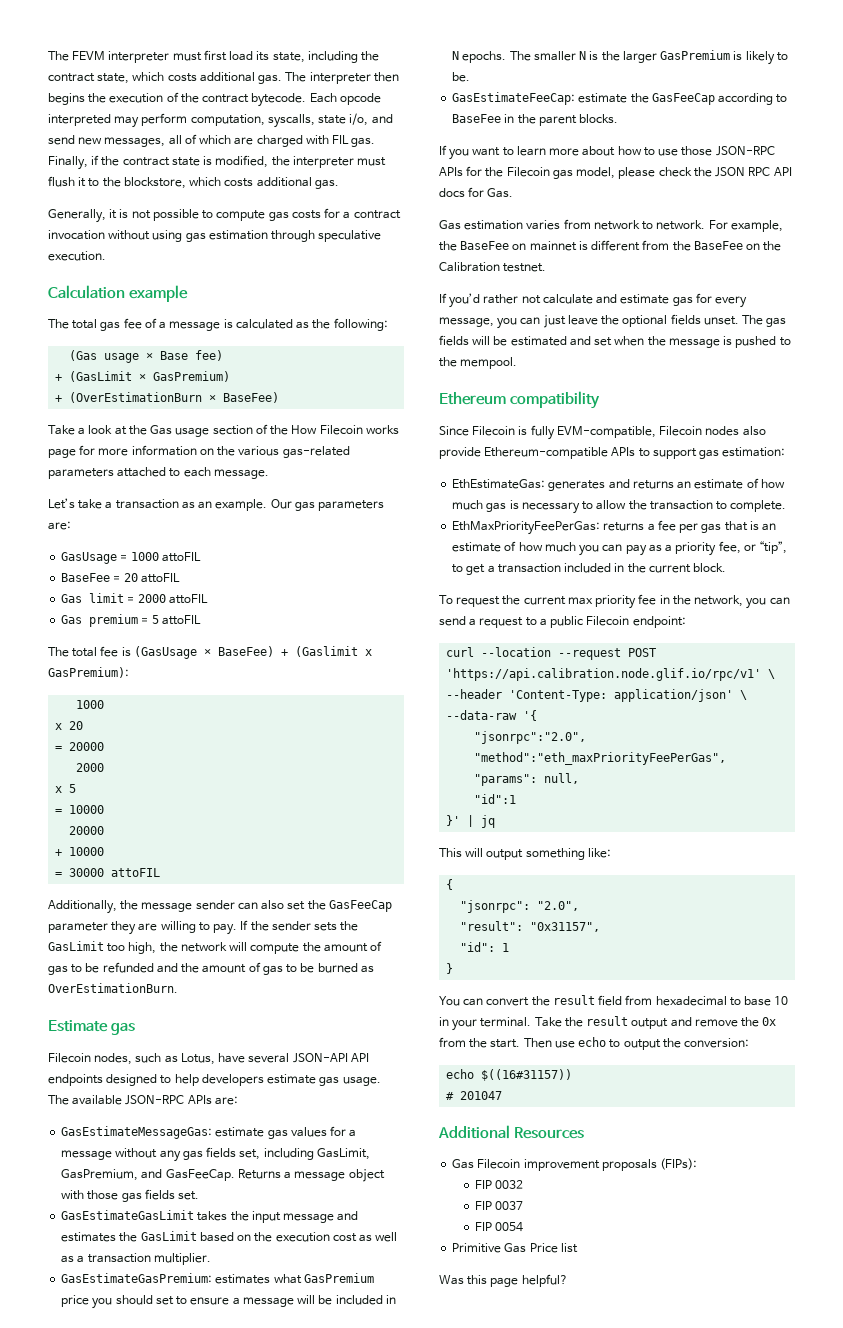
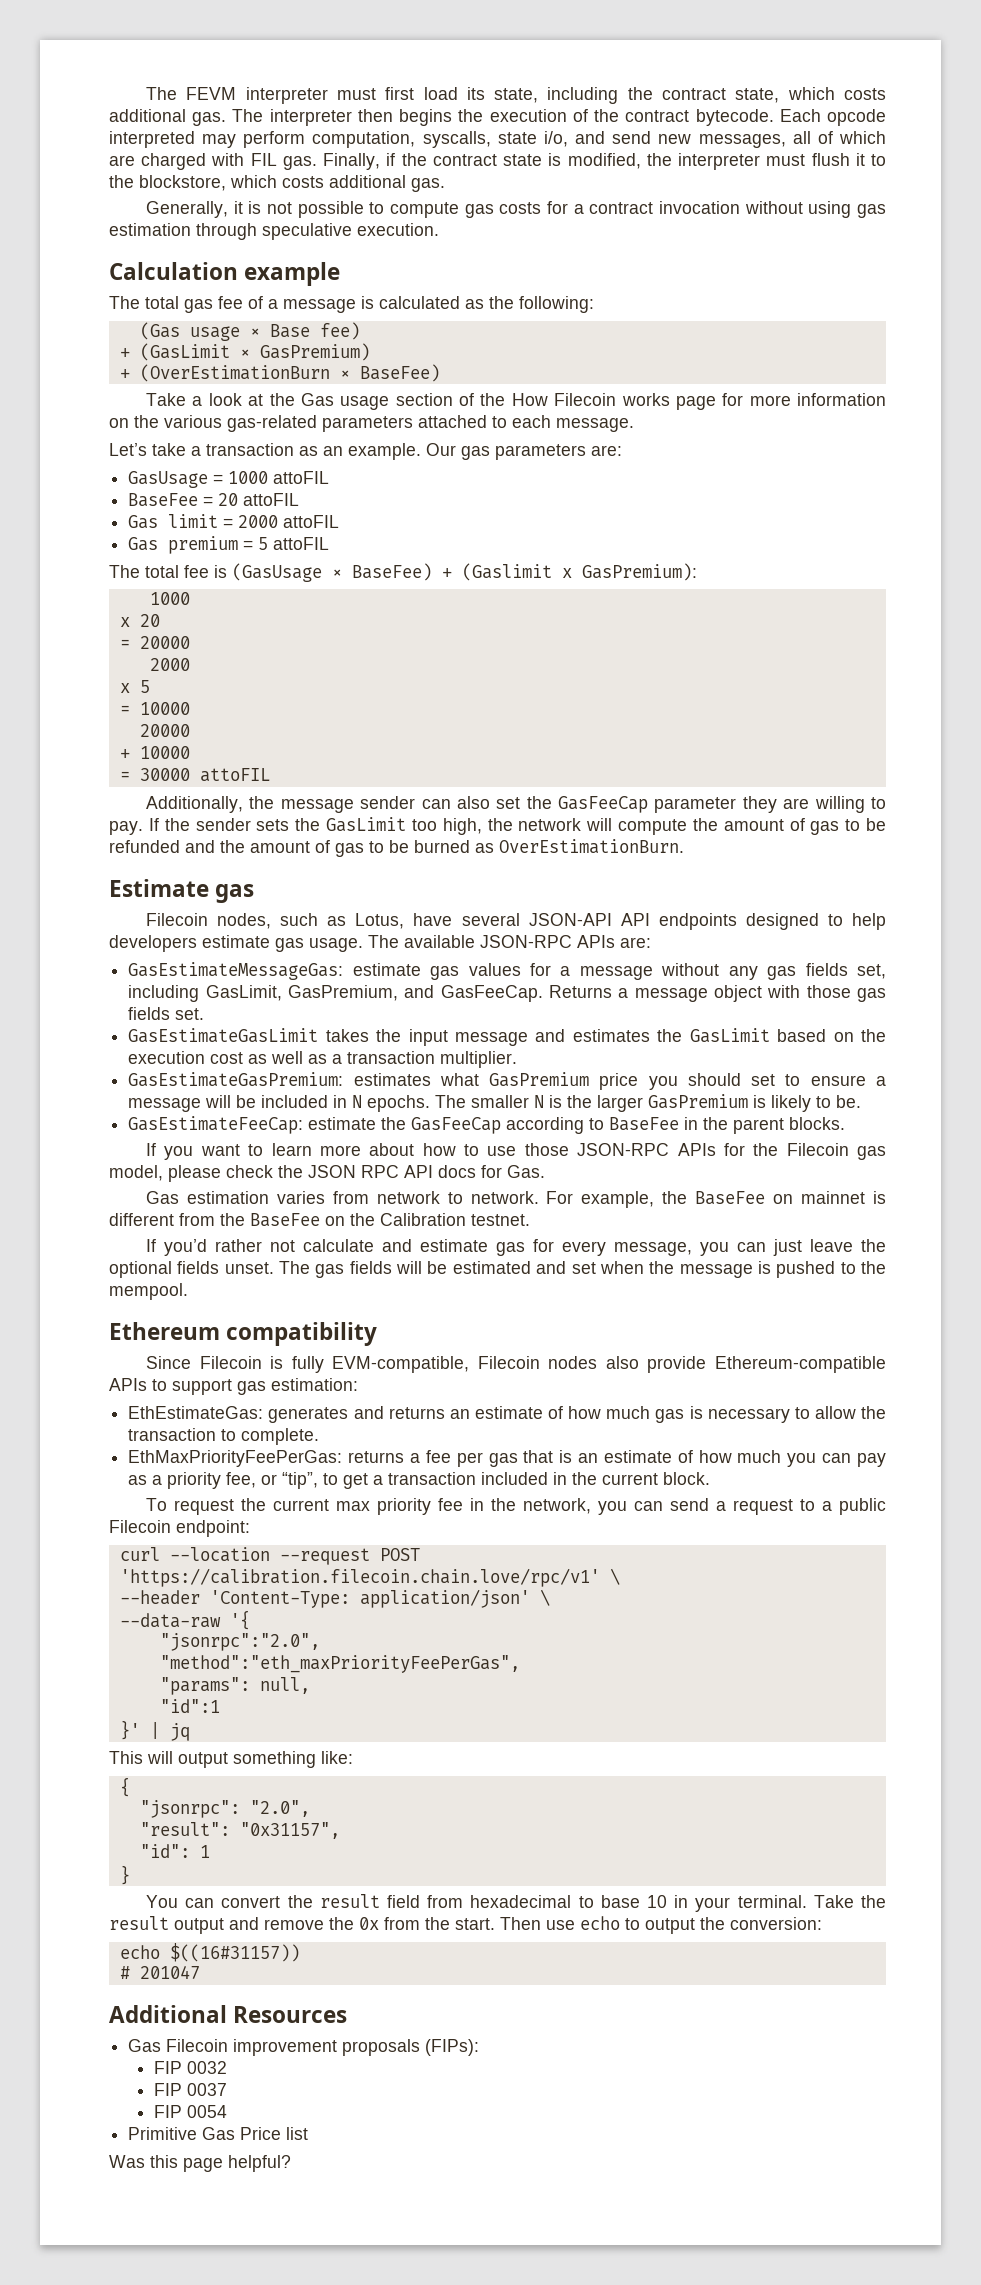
[446,668,762,681] 'https://api.calibration.node.glif.io/rpc/v1' -> [119,1568,600,1587] 'https://calibration.filecoin.chain.love/rpc/v1'

